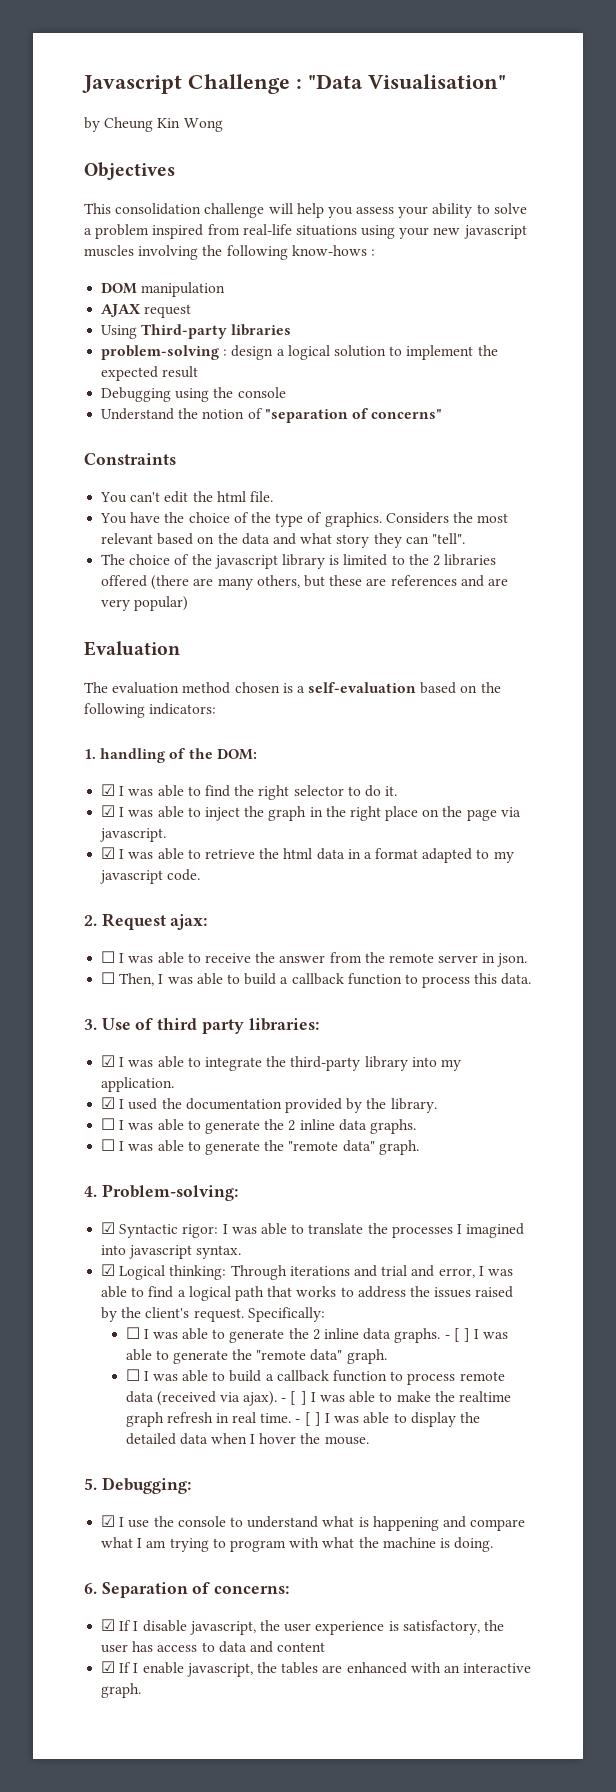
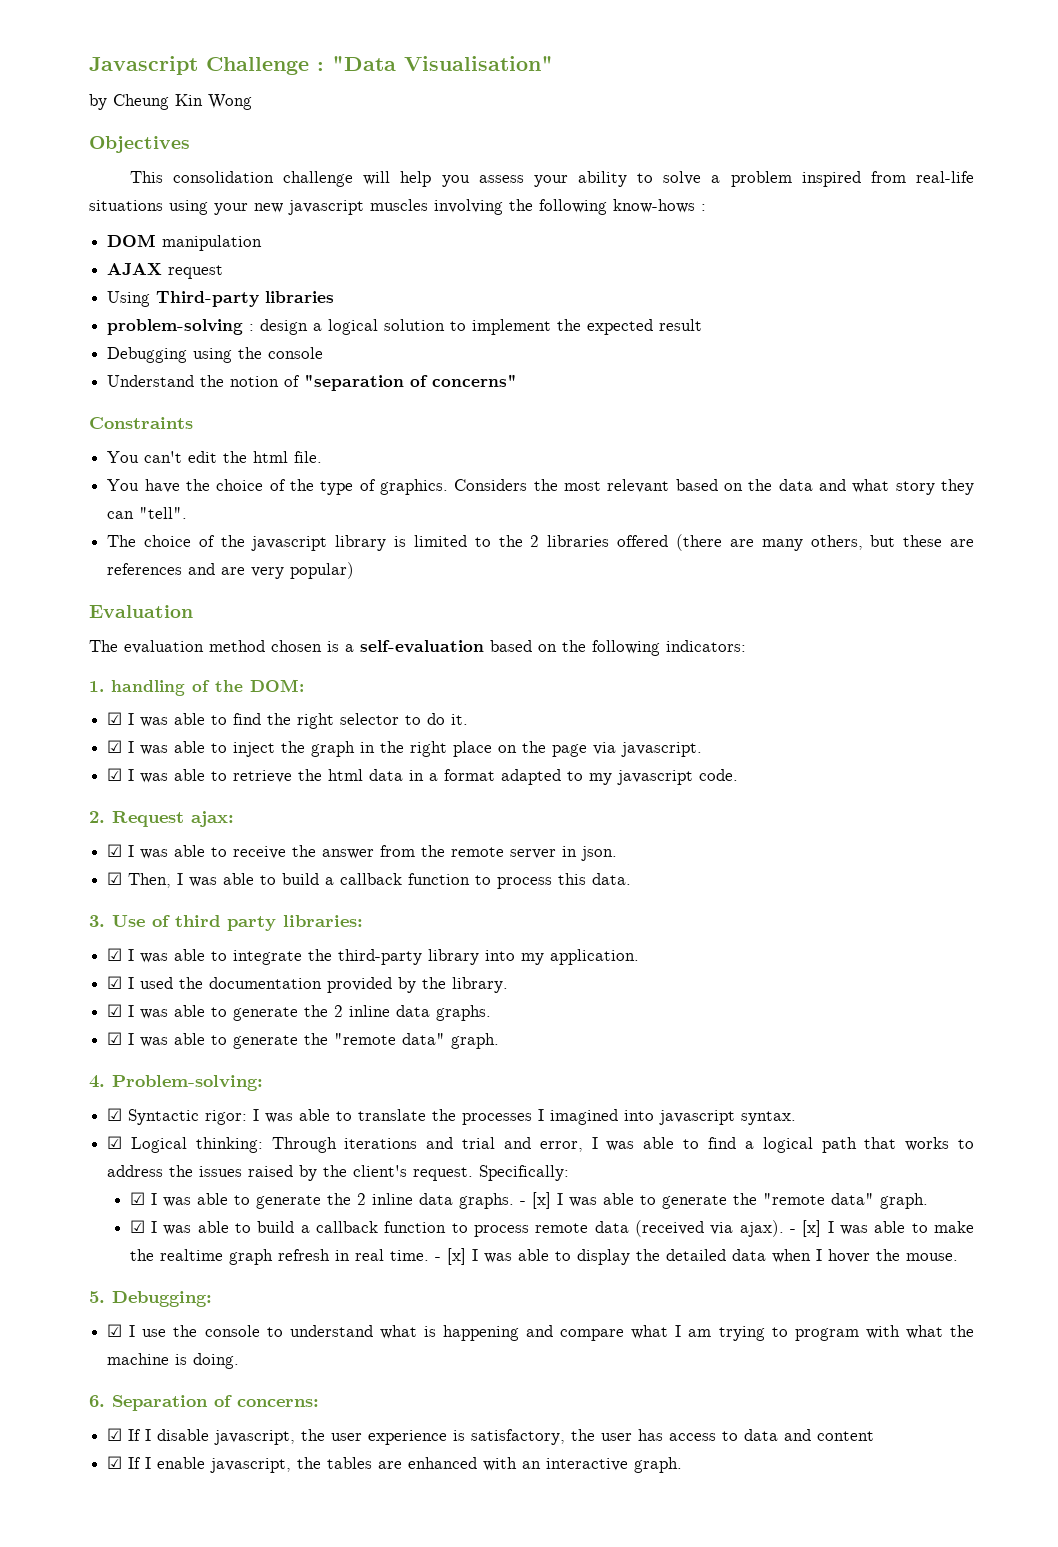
[101,951,116,963] ☐ -> [107,844,123,857] ☑
[101,972,116,984] ☐ -> [107,872,123,885] ☑
[101,1118,116,1130] ☐ -> [107,1004,123,1017] ☑
[101,1139,116,1151] ☐ -> [107,1032,123,1045] ☑
[125,1327,140,1339] ☐ -> [129,1192,145,1205] ☑
[453,1328,509,1342] [125,1349,387,1364] [125,1369,140,1381] [ ] I was able to generate the "remote data" graph. // ☐ -> [531,1192,928,1209] [129,1220,145,1233] [x] I was able to generate the "remote data" graph. // ☑
[290,1391,307,1405] [ ] -> [802,1220,822,1237] [x]
[304,1412,321,1426] [ ] -> [446,1248,466,1265] [x]

